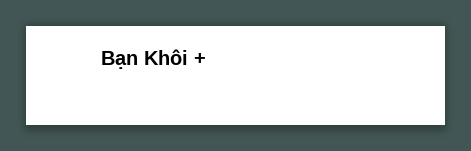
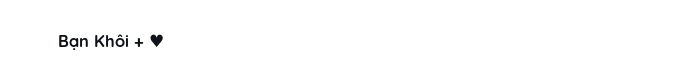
(206, 59) none -> [149,34,164,47] ♥

